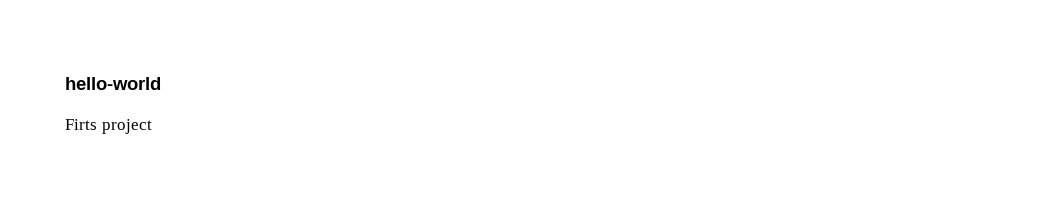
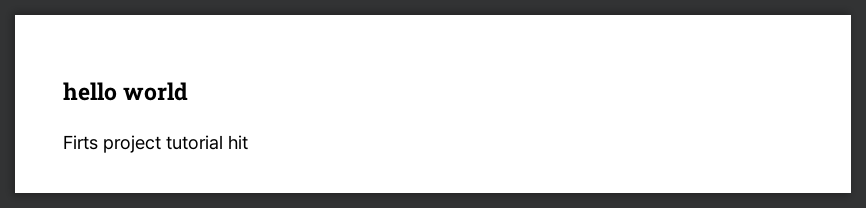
[65,77,161,90] hello-world -> [63,82,189,101] hello world
(152, 126) none -> [166,135,248,150] tutorial hit

